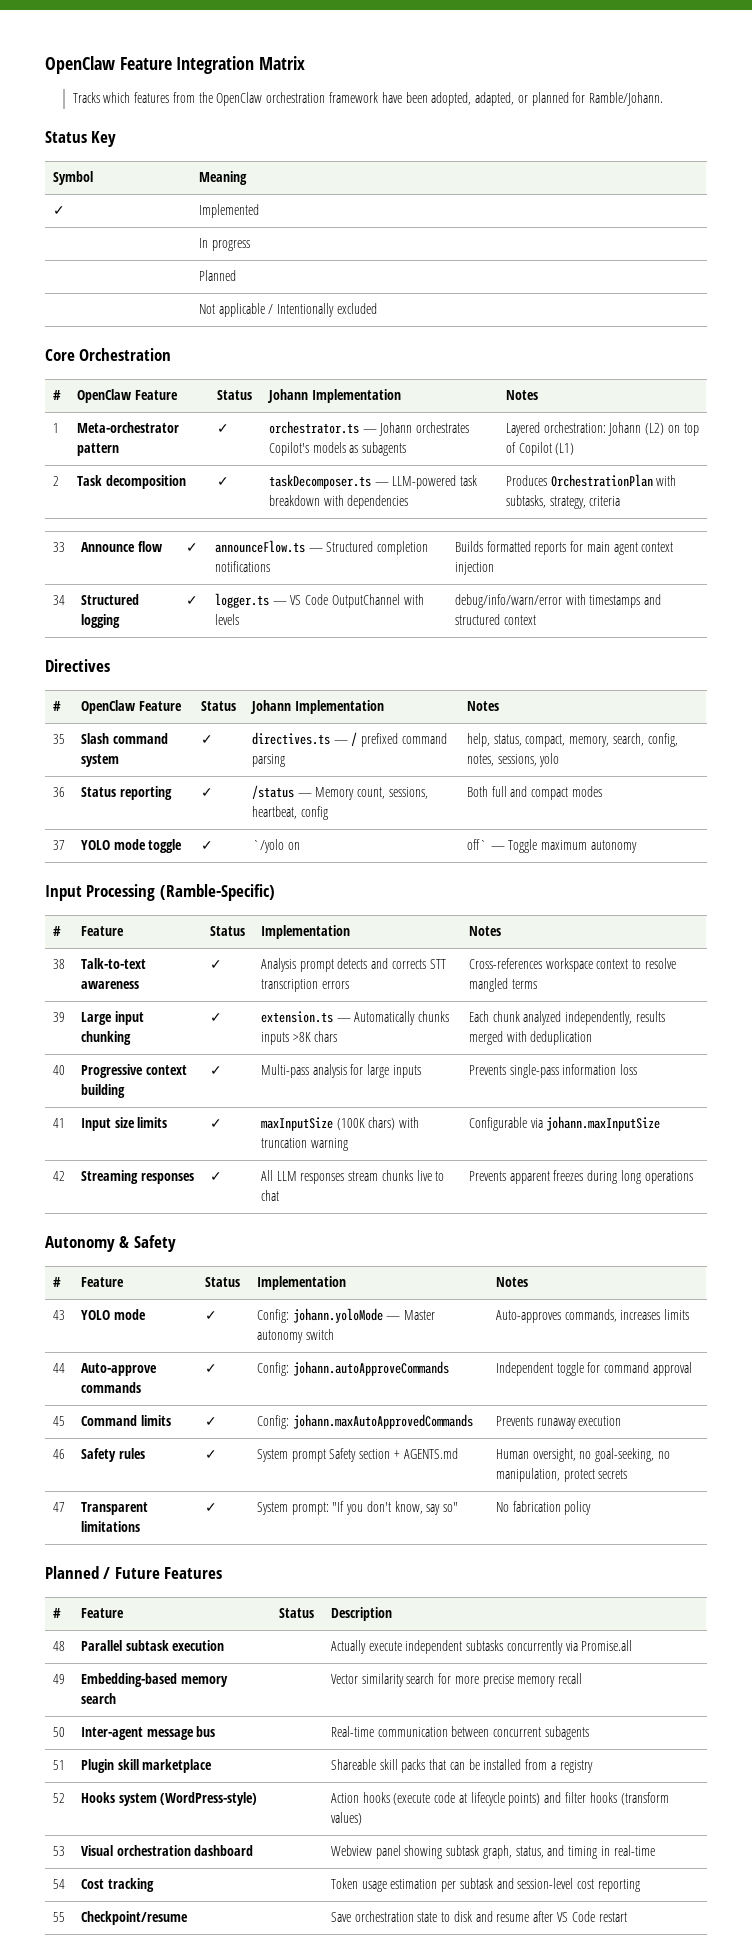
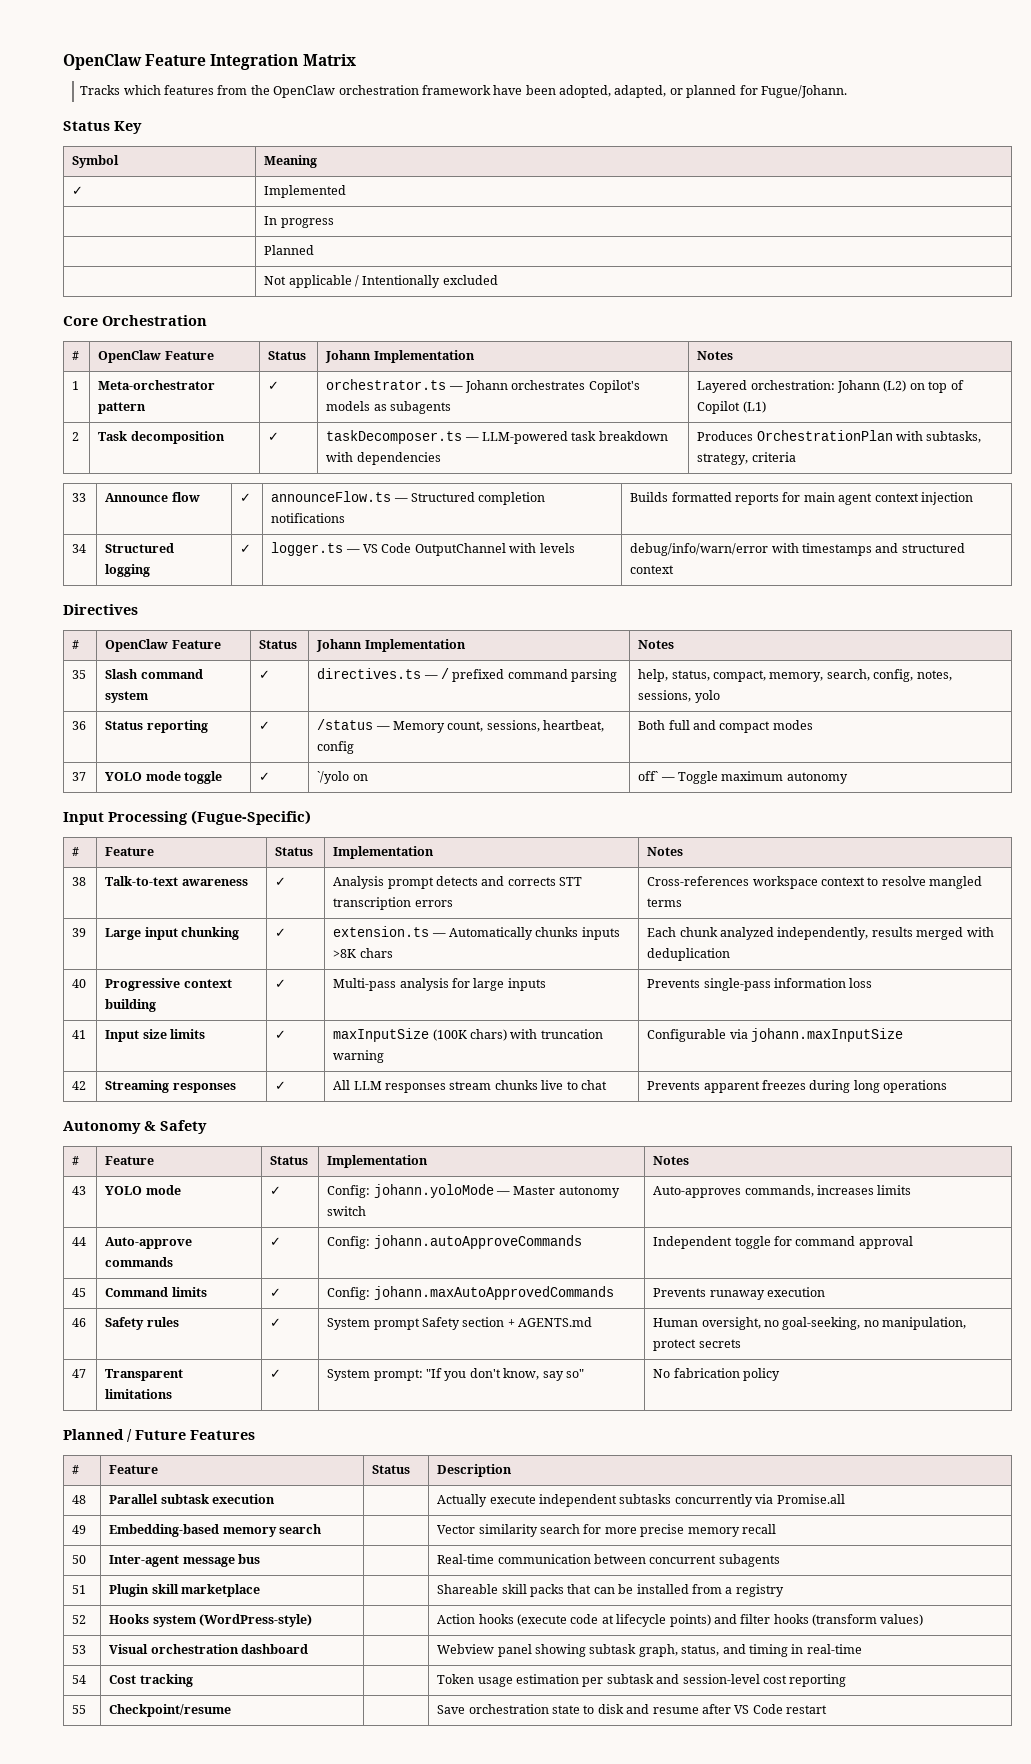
[589,92,664,106] Ramble/Johann. -> [760,85,847,98] Fugue/Johann.
[159,884,275,901] (Ramble-Specific) -> [191,810,311,825] (Fugue-Specific)

